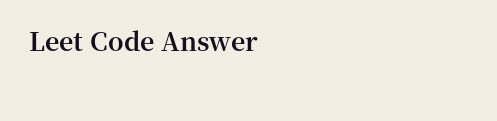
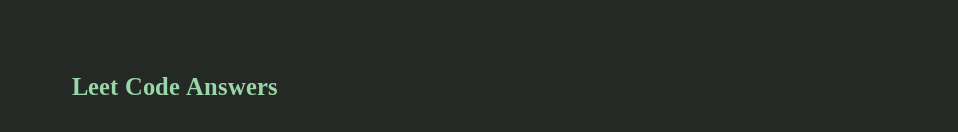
[160,32,258,51] Answer -> [186,78,279,95] Answers

